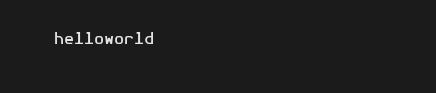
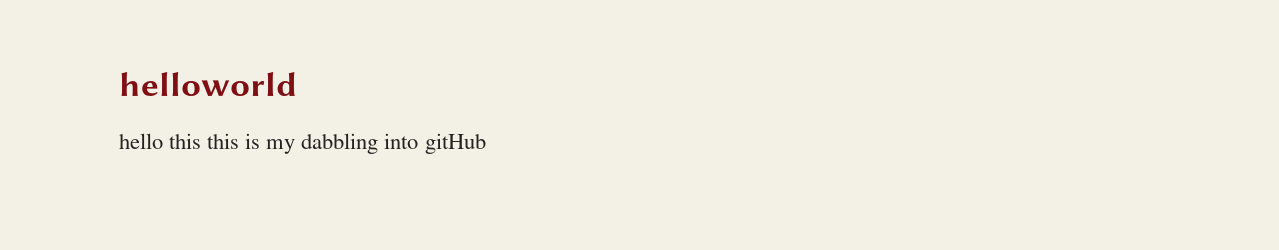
(154, 38) none -> [119,133,486,154] // hello this this is my dabbling into gitHub

